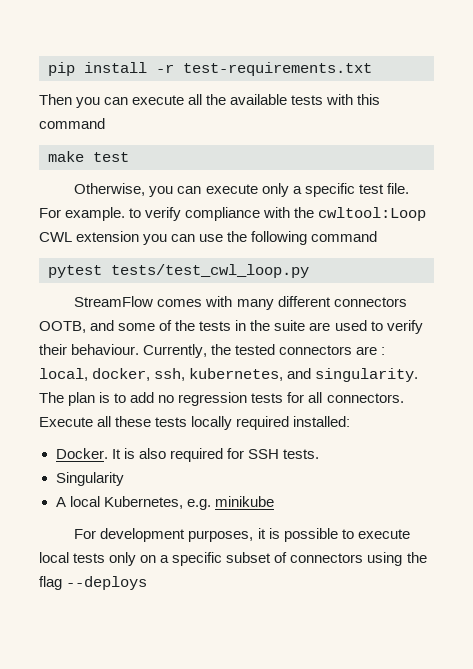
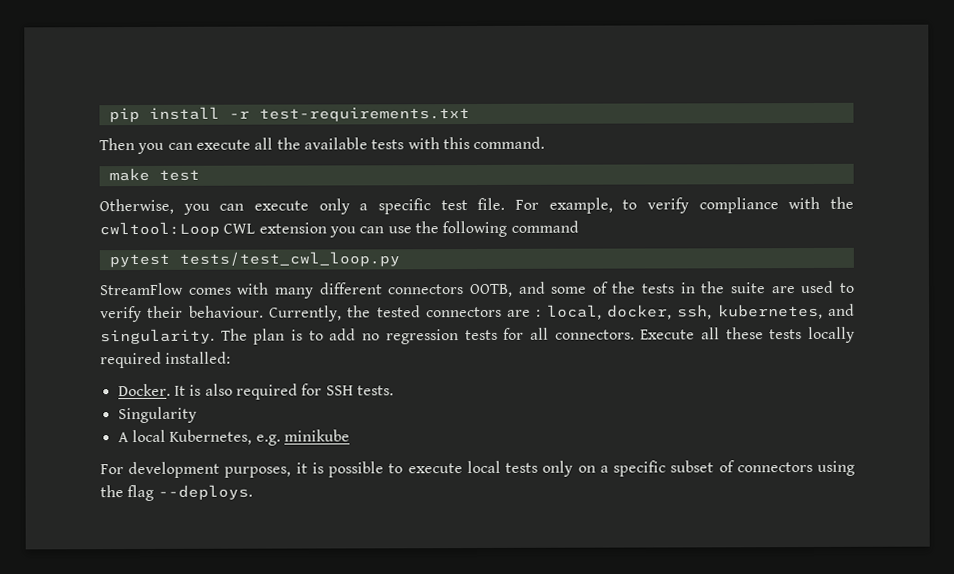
[39,118,105,129] command -> [473,136,546,150] command.
[65,207,126,221] example. -> [548,197,613,214] example,
[66,576,148,590] --deploys -> [157,484,253,500] --deploys.

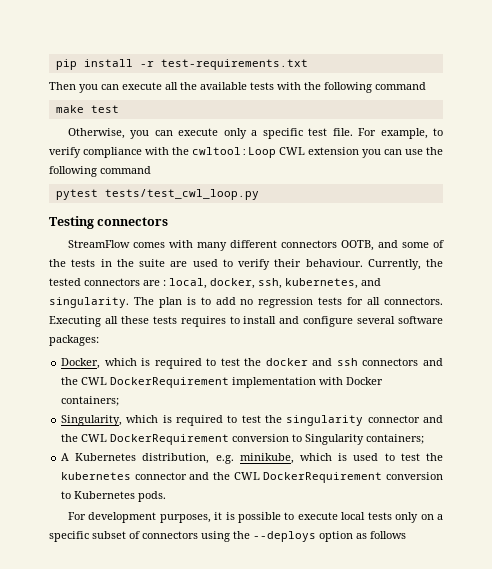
[442,136,546,150] this command. -> [304,82,426,93] the following command
(400, 259) none -> [49,216,169,229] // Testing connectors
[640,329,696,340] Execute -> [49,316,101,327] Executing
[808,326,855,344] [100,351,232,369] [117,383,394,400] locally required installed: // Docker. It is also required for SSH tests. // -> [180,316,443,327] [49,335,99,346] [61,358,444,369] [61,377,384,388] [61,396,120,406] [61,415,443,426] [61,434,303,445] requires to install and configure several software packages: // Docker, which is required to test the docker and ssh connectors and the CWL DockerRequirement implementation with Docker containers; // Singularity, which is required to test the singularity connector and the CWL DockerRequirement conversion to
(197, 415) none -> [366,434,425,444] containers;
[131,429,350,446] local Kubernetes, e.g. minikube -> [75,453,443,464] [61,472,443,483] [61,491,167,502] Kubernetes distribution, e.g. minikube, which is used to test the kubernetes connector and the CWL DockerRequirement conversion to Kubernetes pods.
[127,484,253,502] flag --deploys. -> [253,531,406,542] --deploys option as follows

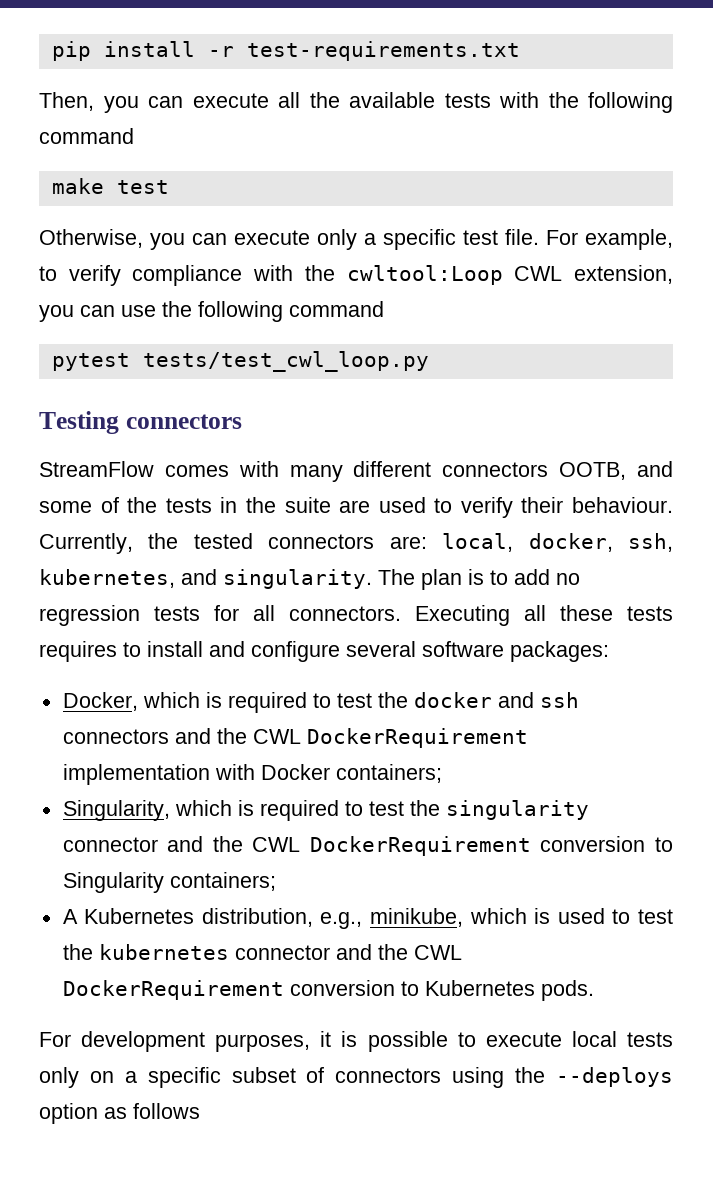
[49,82,76,90] Then -> [39,92,94,111] Then,
[308,147,359,155] extension -> [574,265,673,284] extension,
[143,280,166,286] are : -> [389,536,427,549] are:
[215,455,234,464] e.g. -> [320,912,363,929] e.g.,

